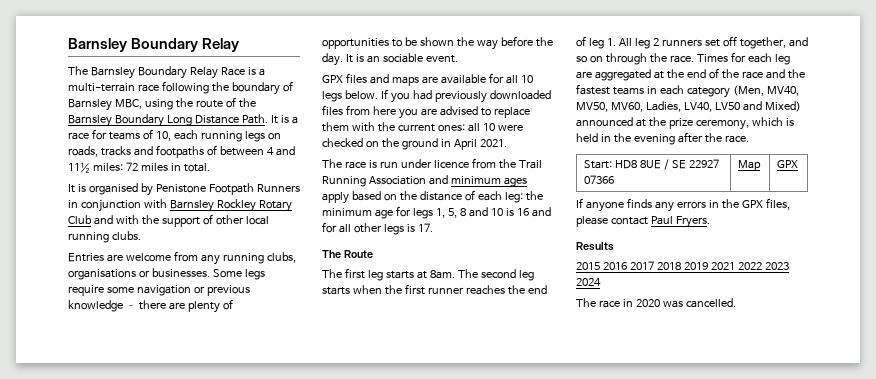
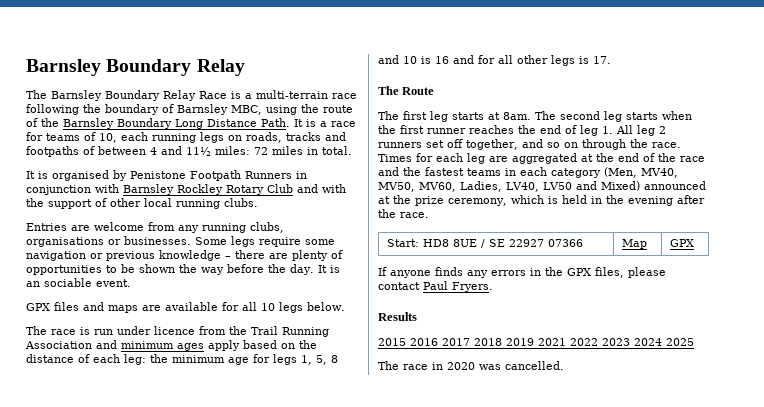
[380,89,551,103] [322,105,530,119] [322,122,523,132] [322,138,507,150] If you had previously downloaded files from here you are advised to replace them with the current ones: all 10 were checked on the ground in April 2021. -> (345, 306) none
(601, 282) none -> [666,338,694,346] 2025

